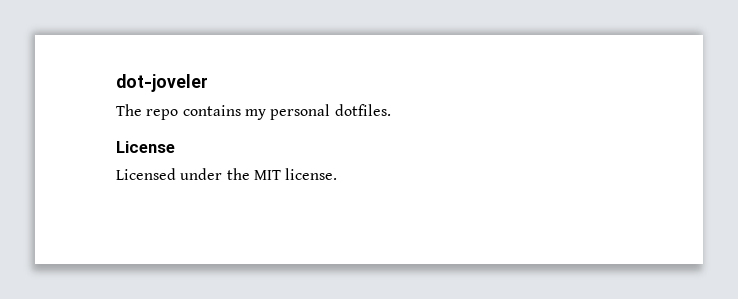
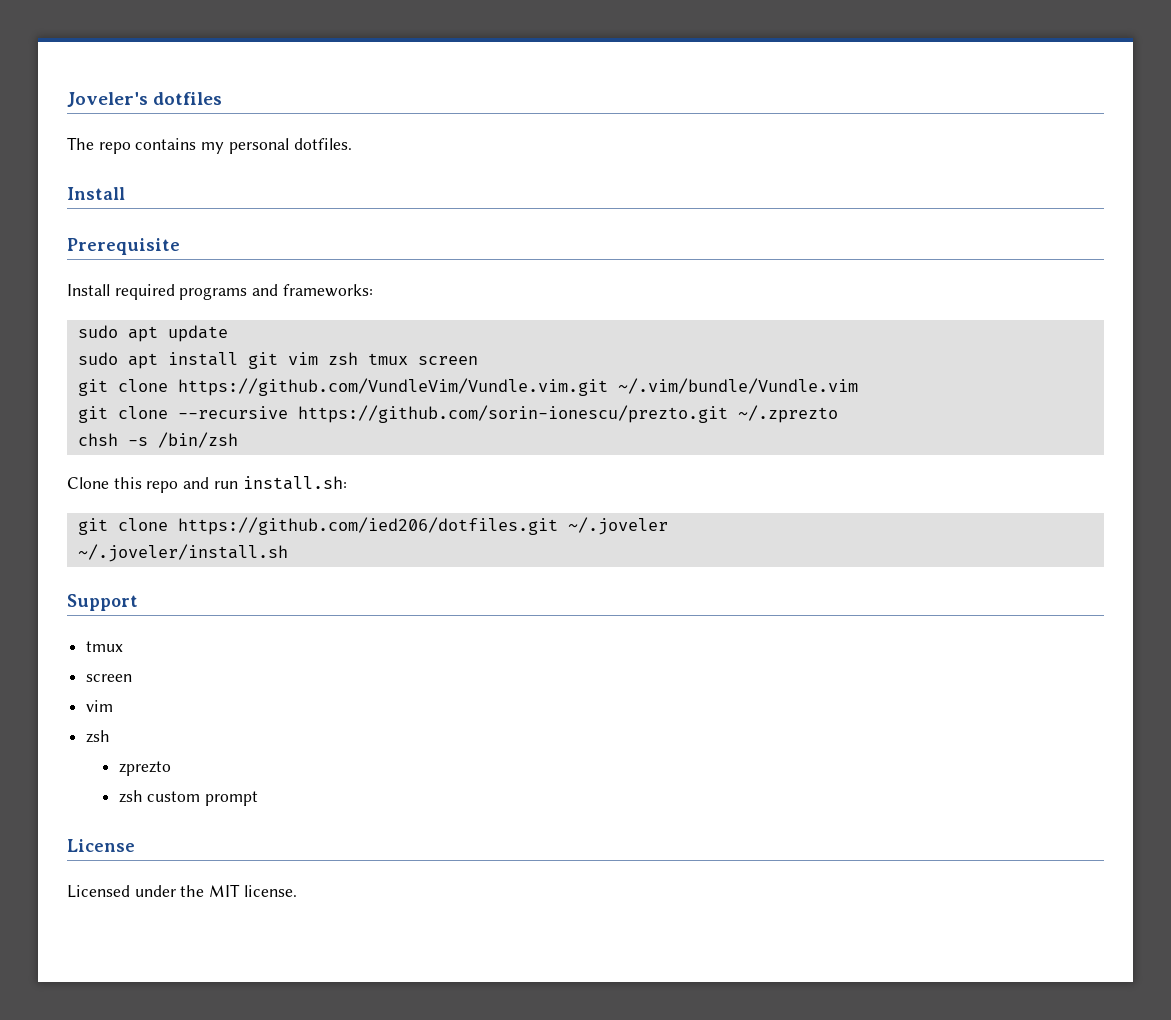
[116,74,208,92] dot-joveler -> [67,92,223,107] Joveler's dotfiles
(391, 110) none -> [67,187,125,200] [67,238,180,255] [67,284,373,300] [77,325,228,342] [77,352,478,369] [77,378,858,396] [77,405,838,423] [77,432,238,448] [67,476,347,493] [77,517,668,535] [77,544,288,562] [67,594,138,611] [86,641,124,652] [86,674,133,682] [86,700,114,712] [86,730,111,743] [118,761,171,776] [118,790,259,806] // Install // Prerequisite // Install required programs and frameworks: // sudo apt update // sudo apt install git vim zsh tmux screen // git clone https://github.com/VundleVim/Vundle.vim.git ~/.vim/bundle/Vundle.vim // git clone --recursive https://github.com/sorin-ionescu/prezto.git ~/.zprezto // chsh -s /bin/zsh // Clone this repo and run install.sh: // git clone https://github.com/ied206/dotfiles.git ~/.joveler // ~/.joveler/install.sh // Support // tmux // screen // vim // zsh // zprezto // zsh custom prompt

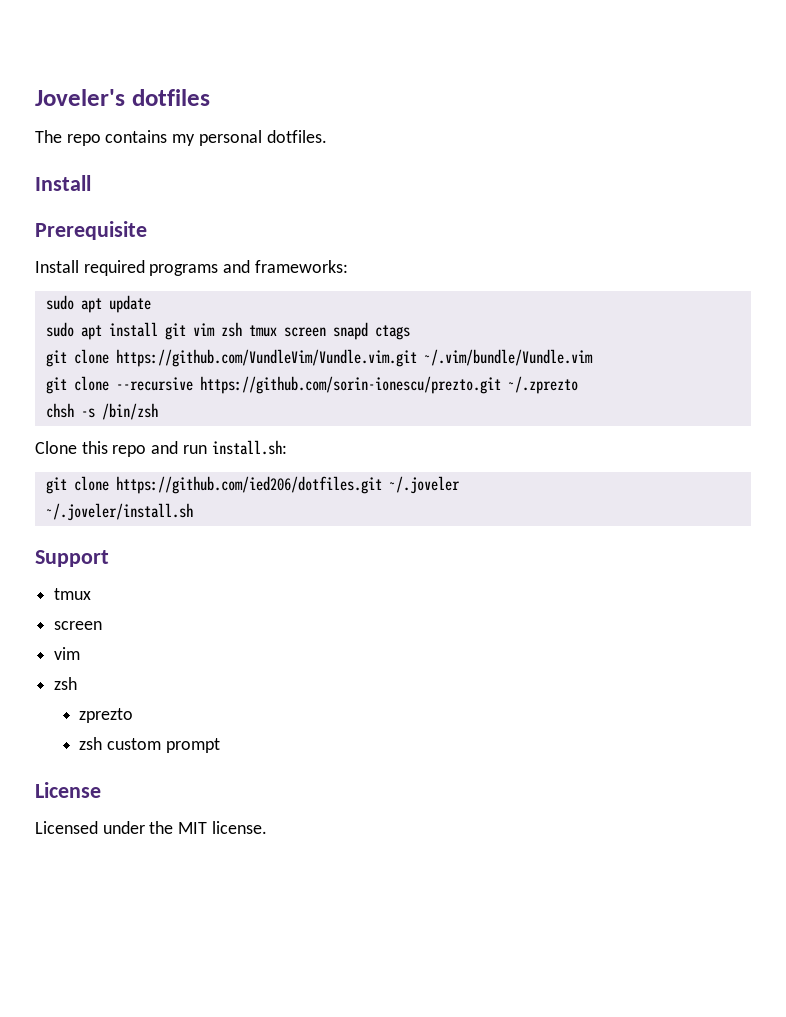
(478, 360) none -> [332,322,410,340] snapd ctags

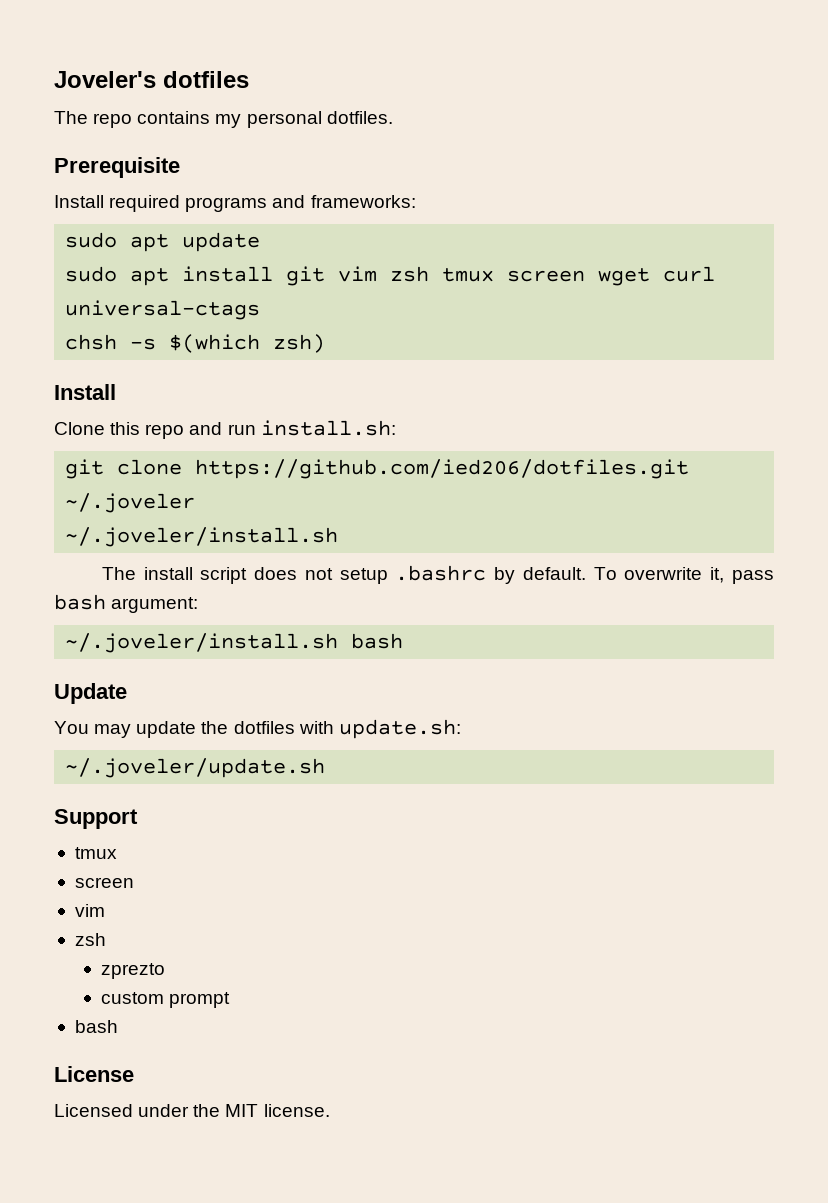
[35,175,91,191] // Install -> (393, 117) none
[332,322,410,340] [45,349,593,367] [45,376,578,394] snapd ctags // git clone https://github.com/VundleVim/Vundle.vim.git ~/.vim/bundle/Vundle.vim // git clone --recursive https://github.com/sorin-ionescu/prezto.git ~/.zprezto -> [598,266,716,286] [65,300,261,320] wget curl universal-ctags
[101,403,158,420] /bin/zsh -> [169,334,326,353] [54,384,116,400] $(which zsh) // Install
(193, 512) none -> [101,565,774,584] [54,594,199,613] [65,633,404,653] [54,683,127,704] [54,719,461,739] [65,758,326,778] // The install script does not setup .bashrc by default. To overwrite it, pass bash argument: // ~/.joveler/install.sh bash // Update // You may update the dotfiles with update.sh: // ~/.joveler/update.sh
[79,737,103,750] zsh -> (166, 971) none
(220, 745) none -> [74,1020,118,1033] // bash

